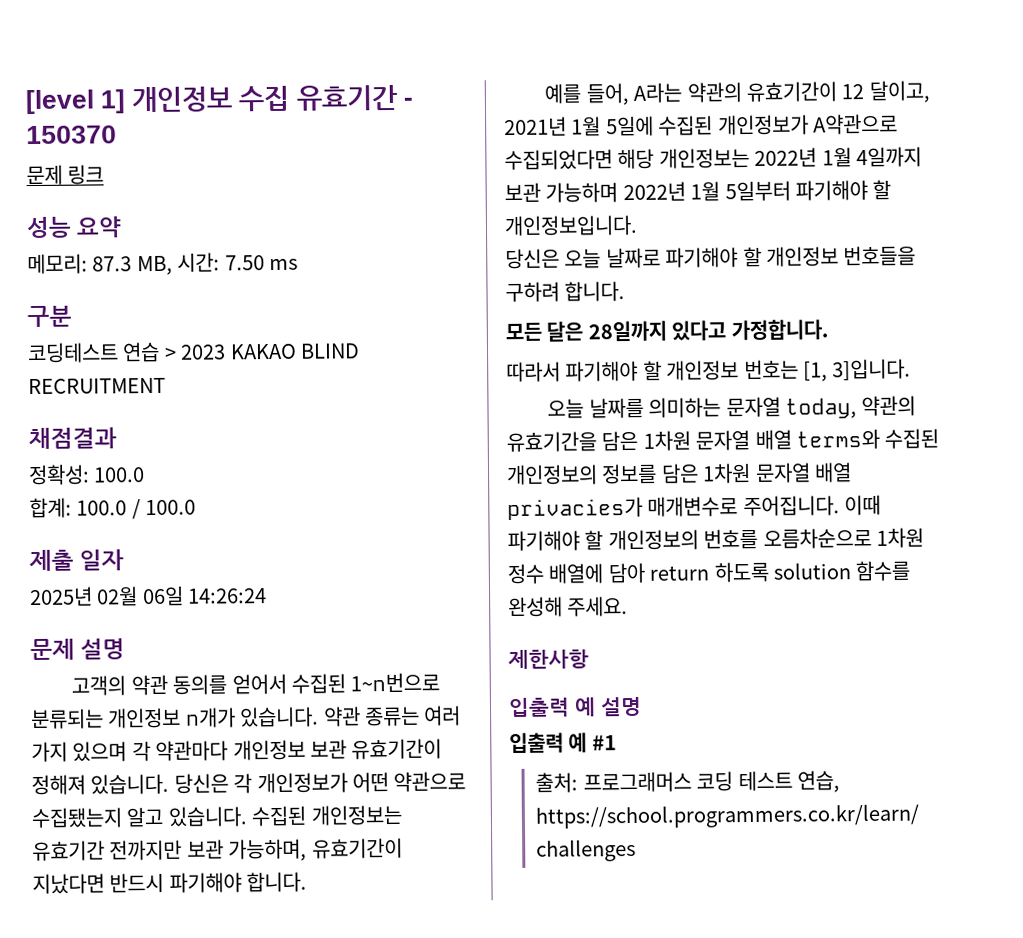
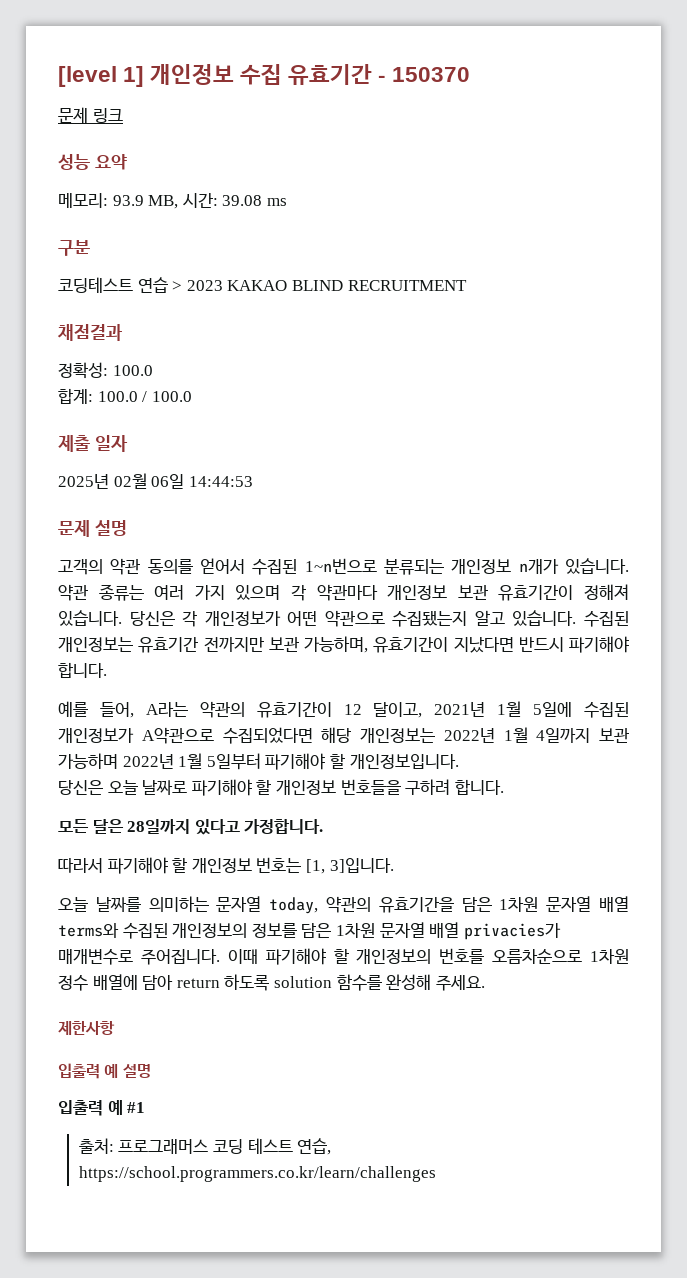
[92,256,133,272] 87.3 -> [112,195,144,206] 93.9
[224,255,265,271] 7.50 -> [222,195,263,206] 39.08
[187,588,268,604] 14:26:24 -> [188,476,253,487] 14:44:53

